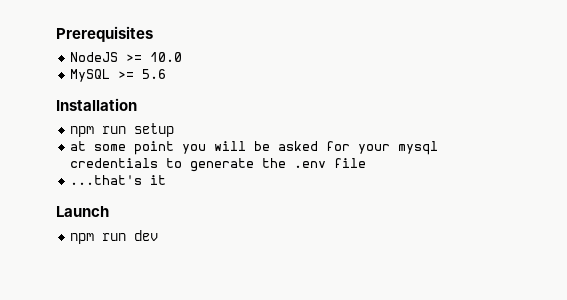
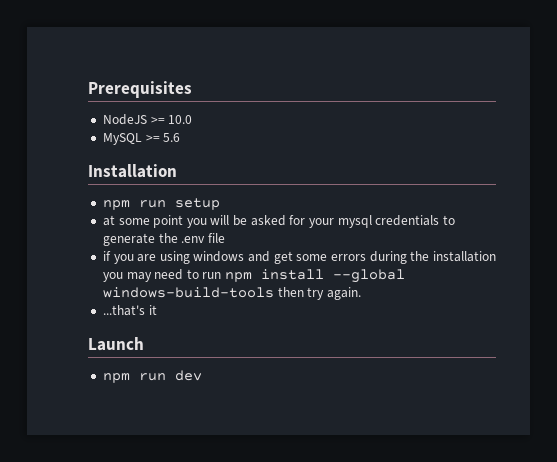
(367, 163) none -> [102,251,496,264] [102,269,406,283] [102,287,361,300] // if you are using windows and get some errors during the installation you may need to run npm install --global windows-build-tools then try again.

